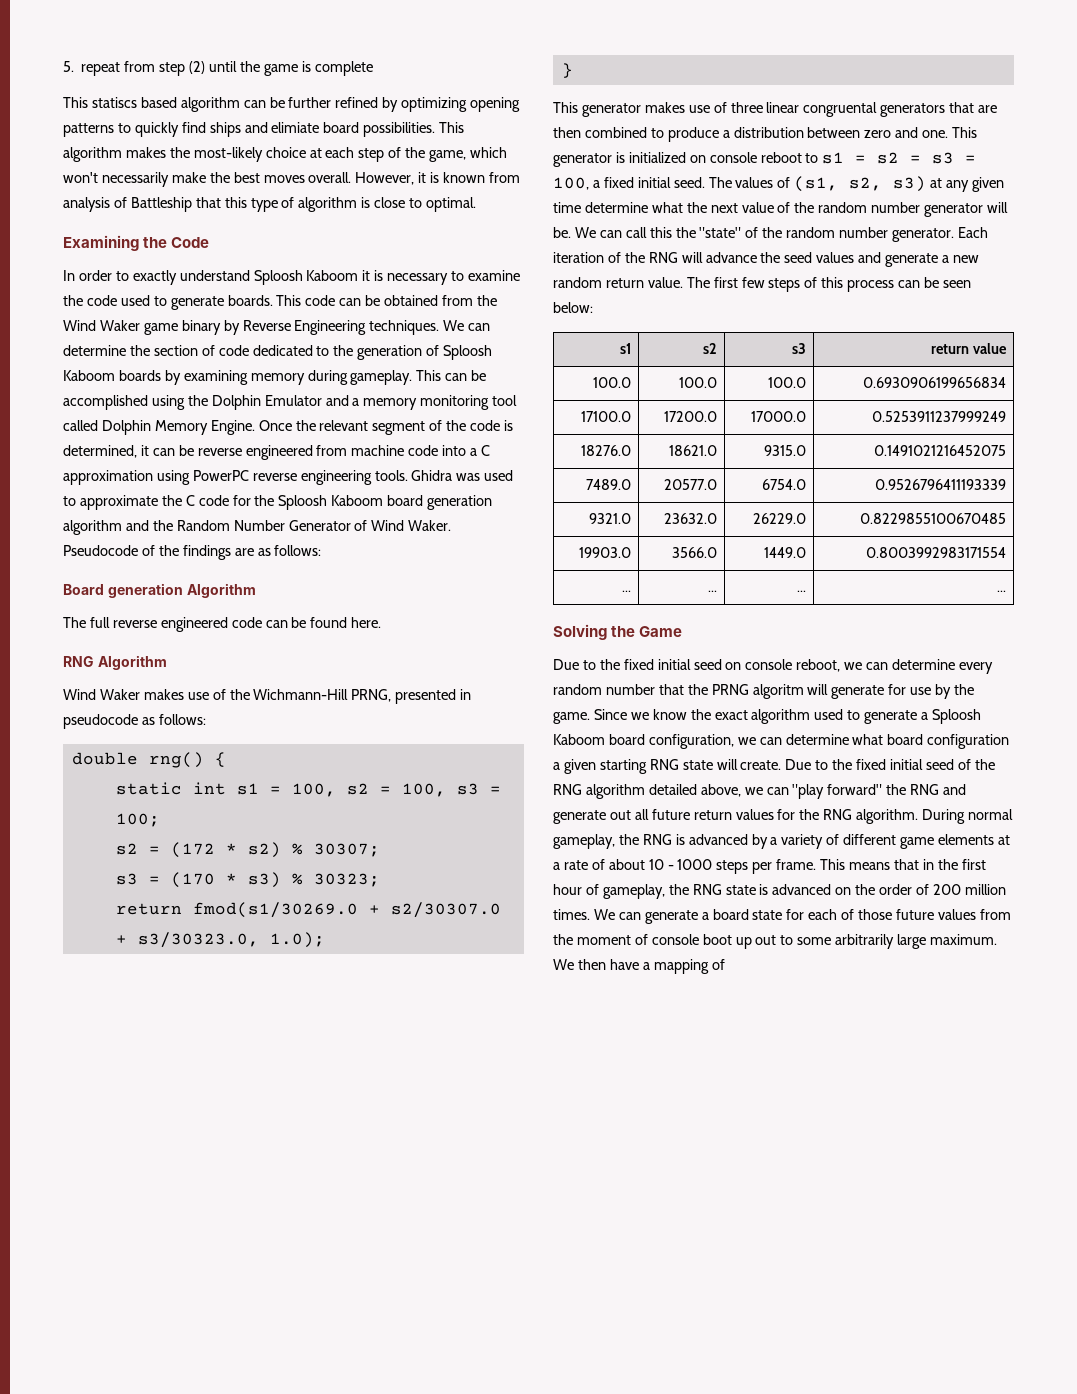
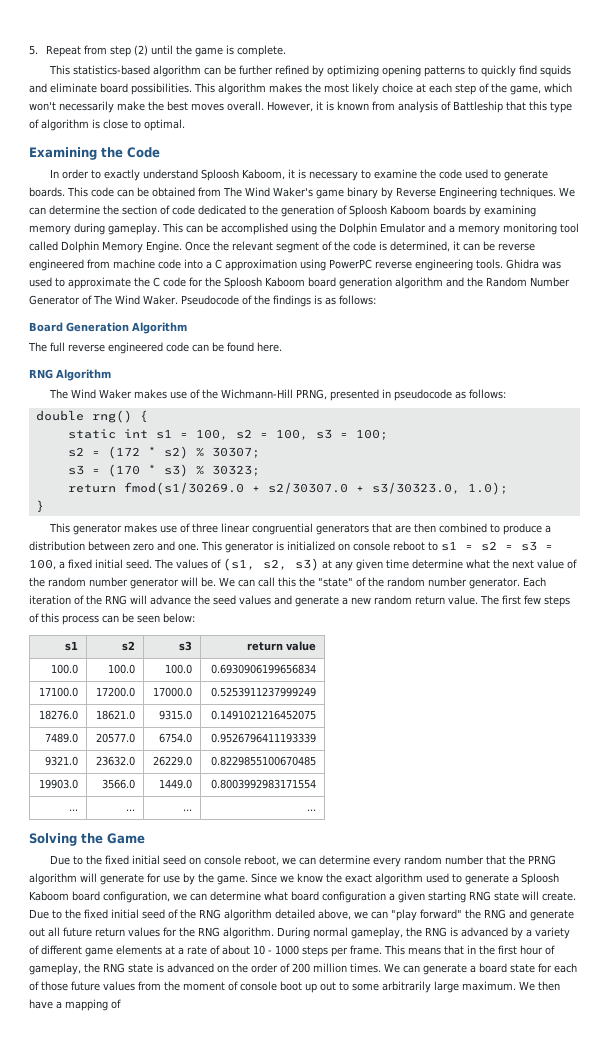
[81,62,121,76] repeat -> [46,45,82,57] Repeat
[314,61,373,76] [63,97,177,108] complete // This statiscs based -> [237,45,287,57] [48,65,150,75] complete. // This statistics-based
[209,122,320,137] ships and elimiate -> [539,65,571,77] [29,83,97,93] squids and eliminate
[193,147,263,162] most-likely -> [324,83,379,95] most likely
[306,270,359,281] Kaboom -> [241,169,285,180] Kaboom,
[476,295,497,306] [63,320,140,331] the Wind Waker -> [223,187,313,197] The Wind Waker's
(368, 525) none -> [93,295,112,305] The
[234,548,254,556] are -> [314,295,322,305] is
[107,583,183,598] generation -> [66,322,129,332] Generation
(167, 662) none -> [48,389,68,399] The
[803,102,878,117] congruental -> [251,523,313,535] congruential
[752,684,804,699] algoritm -> [29,873,77,885] algorithm

